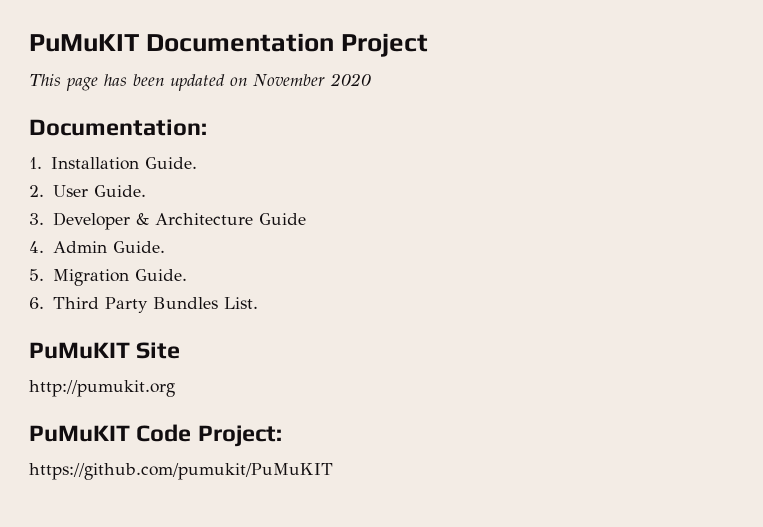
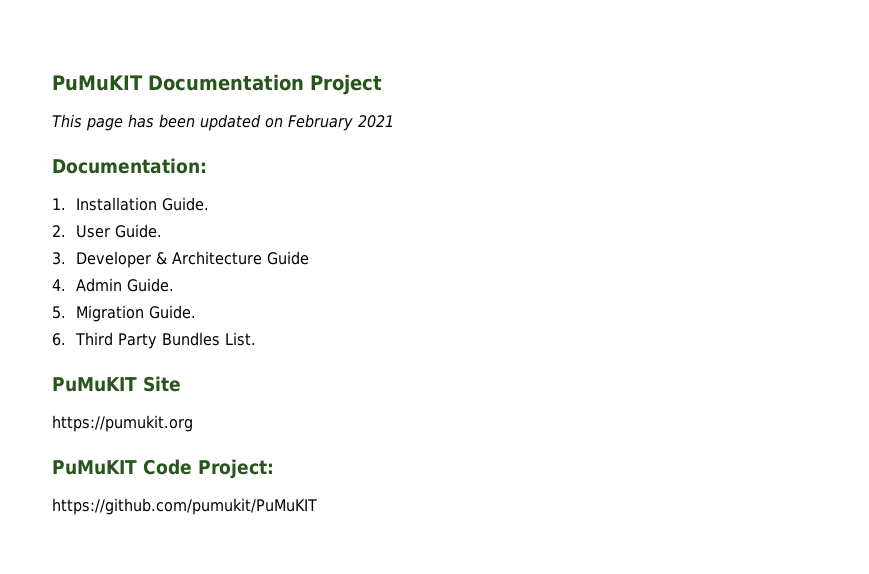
[253,73,371,86] November 2020 -> [288,114,394,131] February 2021
[29,380,175,397] http://pumukit.org -> [52,415,193,432] https://pumukit.org

